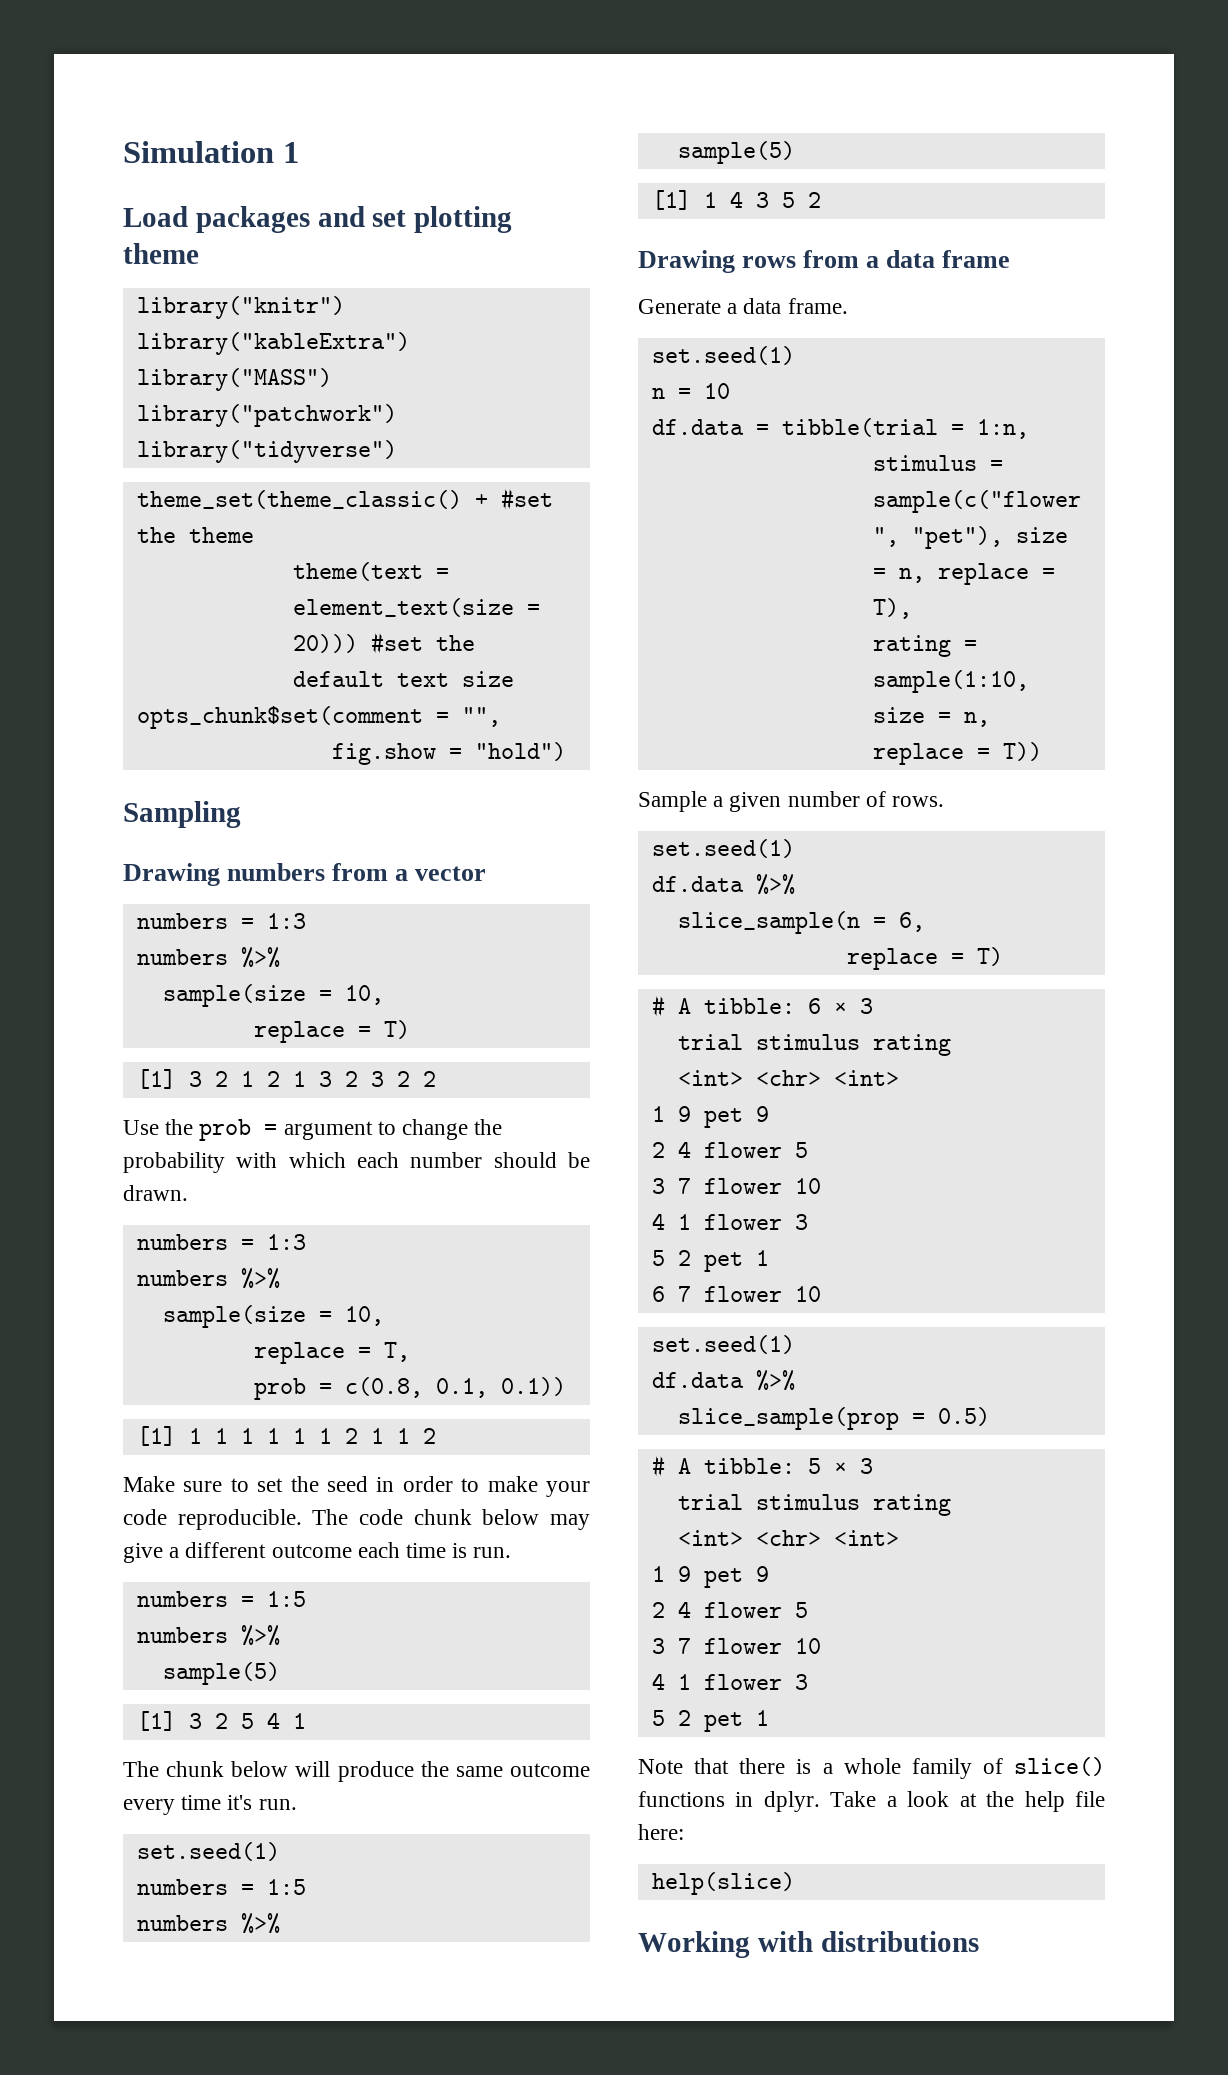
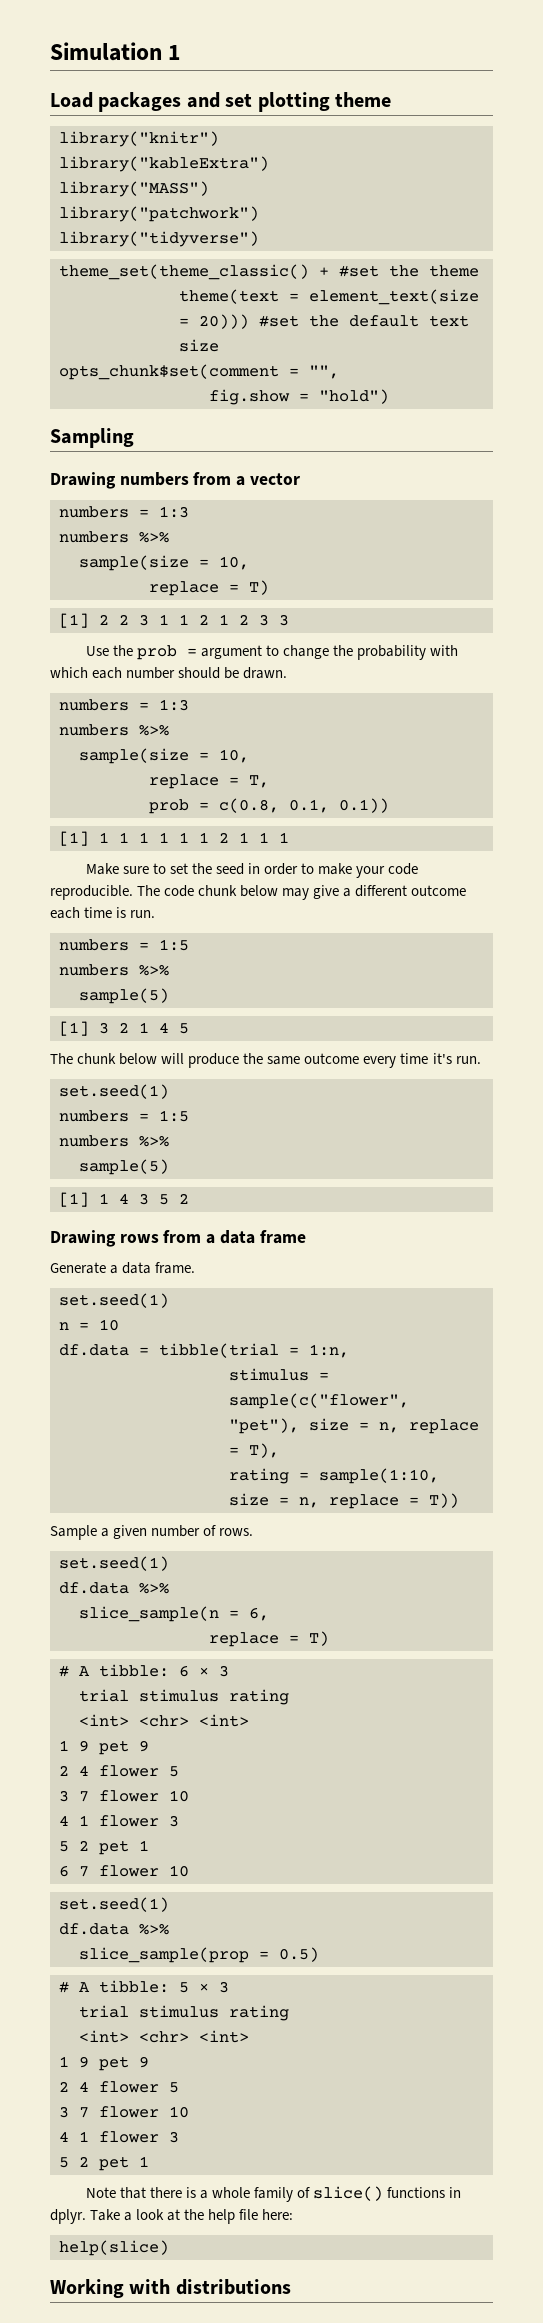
[188,1071,436,1087] 3 2 1 2 1 3 2 3 2 2 -> [99,614,289,626] 2 2 3 1 1 2 1 2 3 3
[422,1428,436,1444] 2 -> [279,832,289,843] 1
[240,1712,306,1729] 5 4 1 -> [139,1022,189,1034] 1 4 5

